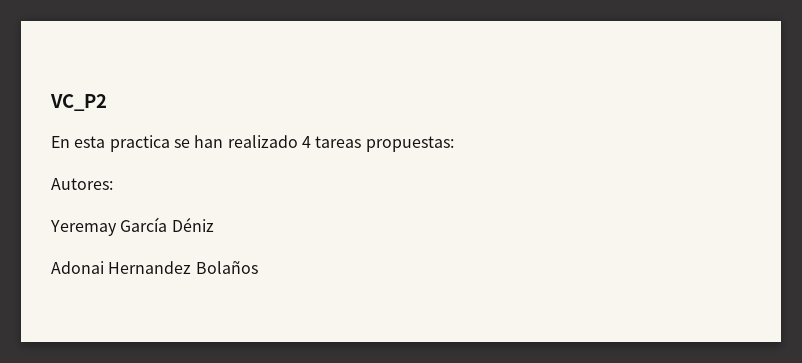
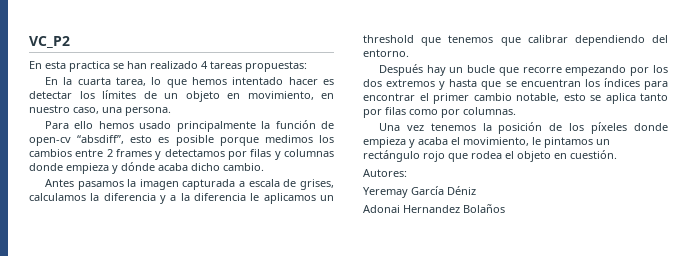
(454, 144) none -> [44,77,335,88] [29,90,334,102] [29,105,171,116] [44,120,334,132] [29,135,334,146] [29,149,334,160] [29,162,264,174] [44,179,335,190] [29,193,335,204] [363,35,668,46] [363,49,409,57] [378,64,668,76] [363,78,668,90] [363,93,668,104] [363,107,516,118] [378,122,668,134] [363,137,610,148] [363,150,617,162] // En la cuarta tarea, lo que hemos intentado hacer es detectar los límites de un objeto en movimiento, en nuestro caso, una persona. // Para ello hemos usado principalmente la función de open-cv “absdiff”, esto es posible porque medimos los cambios entre 2 frames y detectamos por filas y columnas donde empieza y dónde acaba dicho cambio. // Antes pasamos la imagen capturada a escala de grises, calculamos la diferencia y a la diferencia le aplicamos un threshold que tenemos que calibrar dependiendo del entorno. // Después hay un bucle que recorre empezando por los dos extremos y hasta que se encuentran los índices para encontrar el primer cambio notable, esto se aplica tanto por filas como por columnas. // Una vez tenemos la posición de los píxeles donde empieza y acaba el movimiento, le pintamos un rectángulo rojo que rodea el objeto en cuestión.

